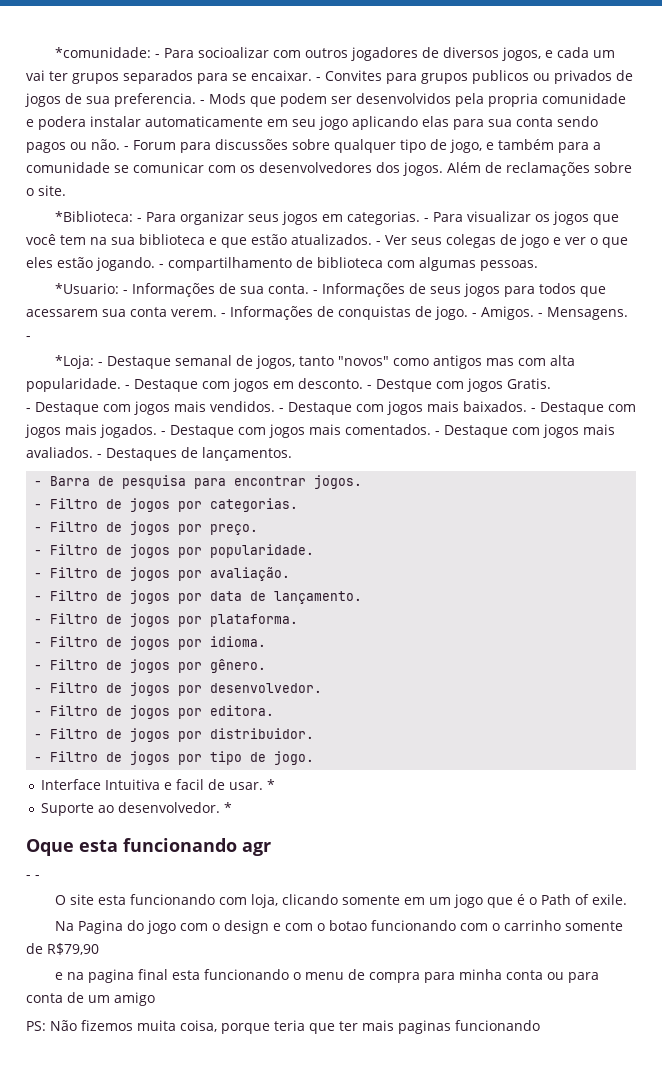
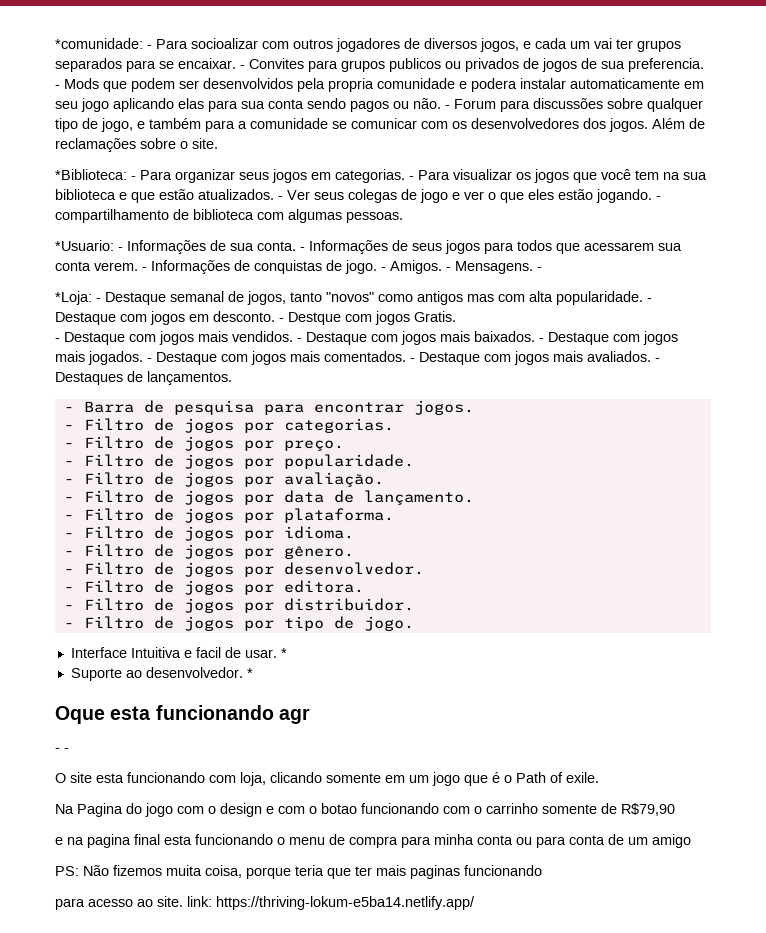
(540, 1025) none -> [55,896,475,910] // para acesso ao site. link: https://thriving-lokum-e5ba14.netlify.app/

